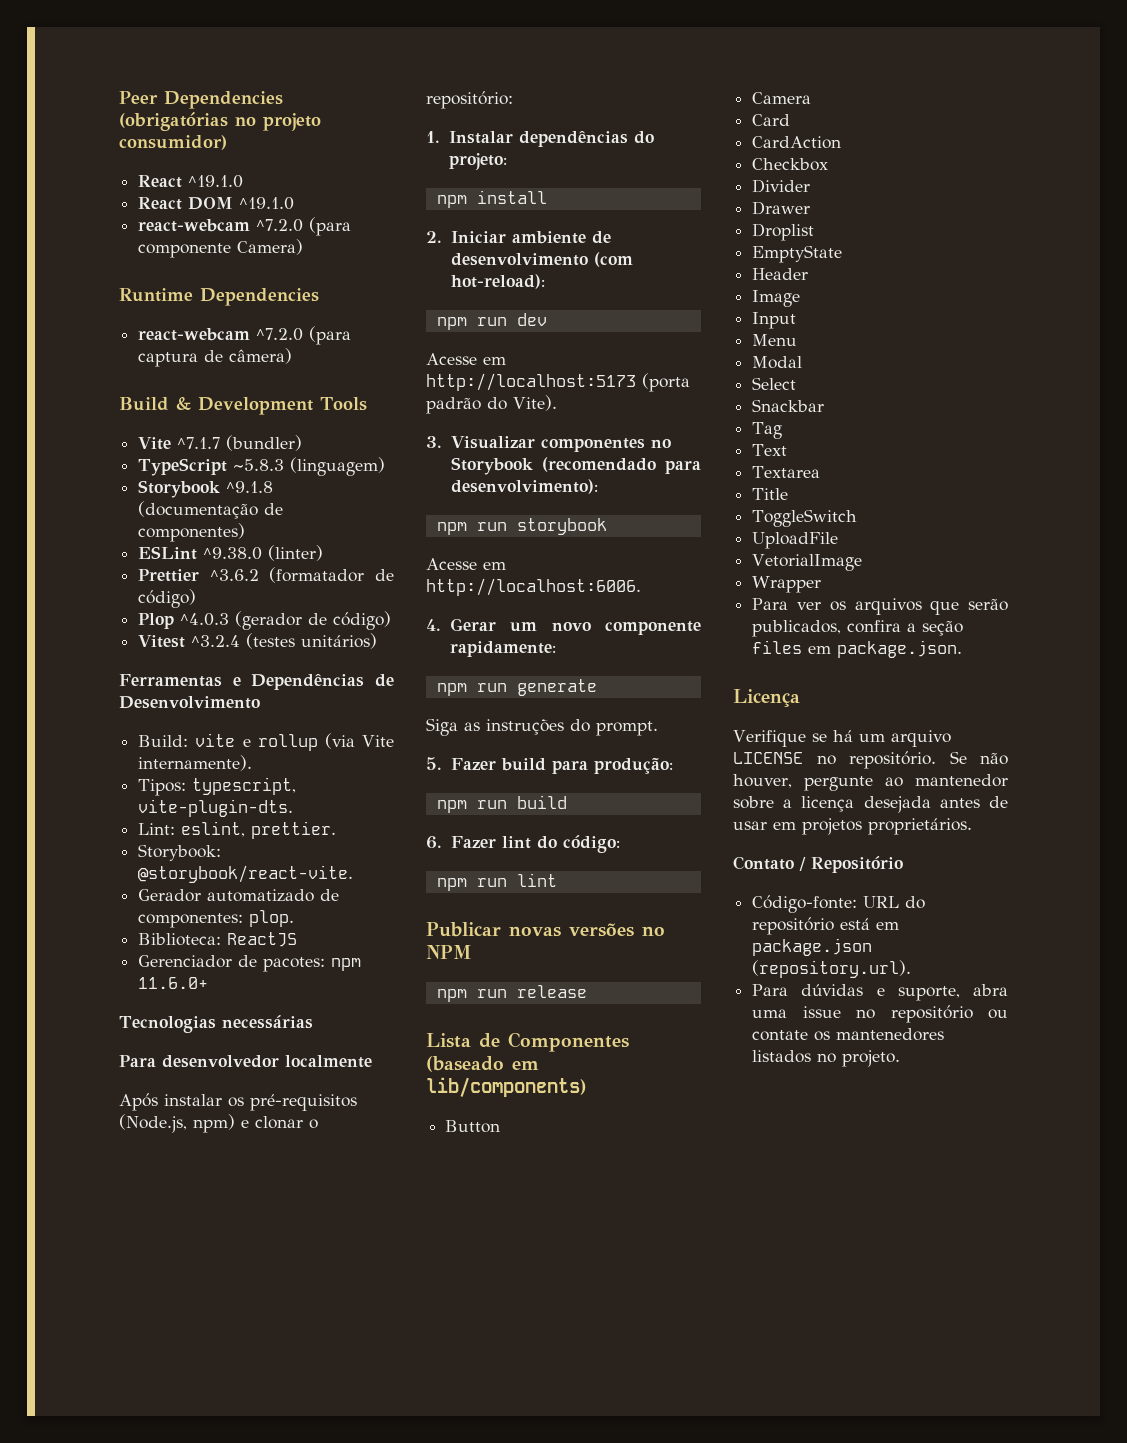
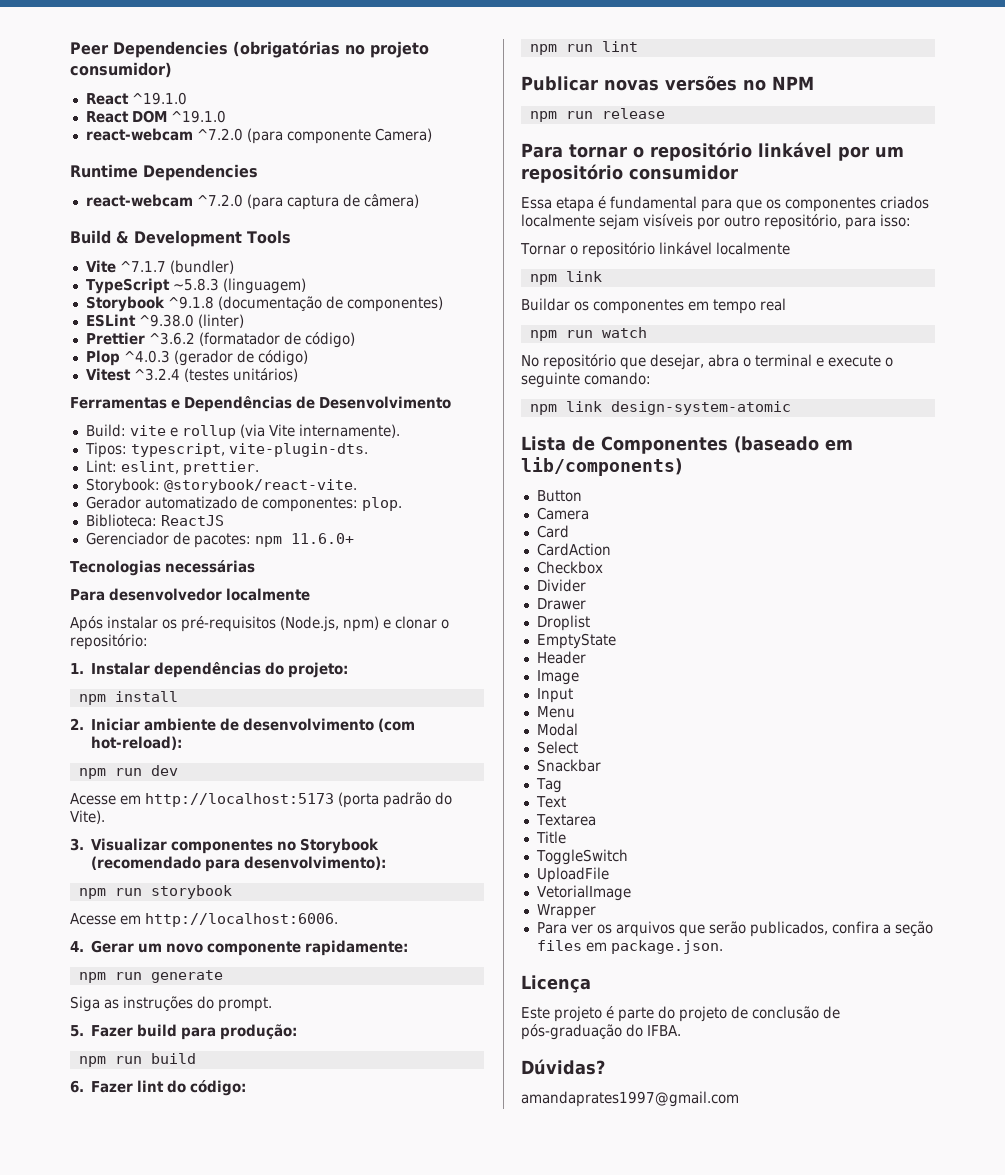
(587, 991) none -> [521,142,904,161] [521,164,738,183] [521,196,929,212] [521,214,911,230] [520,242,790,258] [529,271,602,285] [521,298,786,314] [529,327,647,341] [521,354,893,370] [521,372,651,388] [529,401,791,415] // Para tornar o repositório linkável por um repositório consumidor // Essa etapa é fundamental para que os componentes criados localmente sejam visíveis por outro repositório, para isso: // Tornar o repositório linkável localmente // npm link // Buildar os componentes em tempo real // npm run watch // No repositório que desejar, abra o terminal e execute o seguinte comando: // npm link design-system-atomic
[733,730,951,747] [733,751,1008,769] [733,774,1008,791] [733,796,1008,813] [733,818,972,835] [733,856,903,873] [752,895,926,913] [752,917,900,935] [752,938,873,956] [752,960,912,978] [752,984,1008,1001] [752,1005,1008,1023] [752,1028,945,1041] [752,1050,901,1067] Verifique se há um arquivo LICENSE no repositório. Se não houver, pergunte ao mantenedor sobre a licença desejada antes de usar em projetos proprietários. // Contato / Repositório // Código-fonte: URL do repositório está em package.json (repository.url). // Para dúvidas e suporte, abra uma issue no repositório ou contate os mantenedores listados no projeto. -> [521,1006,840,1022] [521,1024,681,1040] [521,1059,605,1075] [521,1091,739,1107] Este projeto é parte do projeto de conclusão de pós-graduação do IFBA. // Dúvidas? // amandaprates1997@gmail.com

